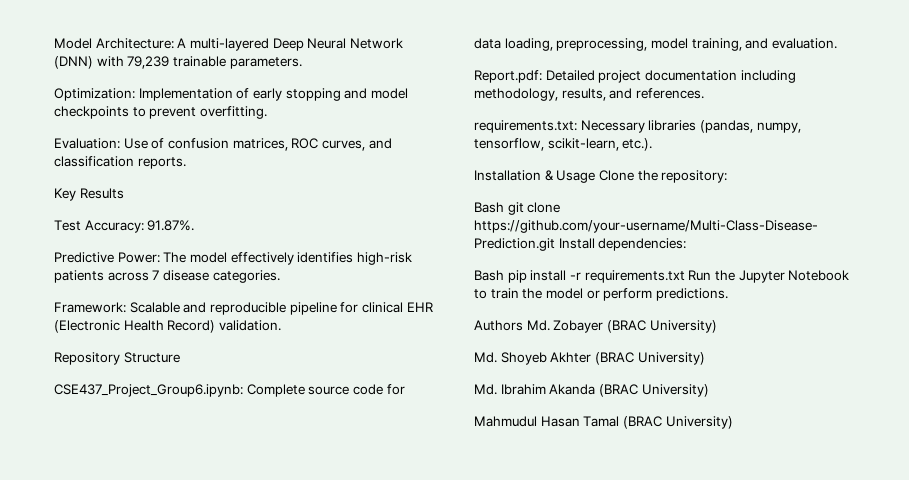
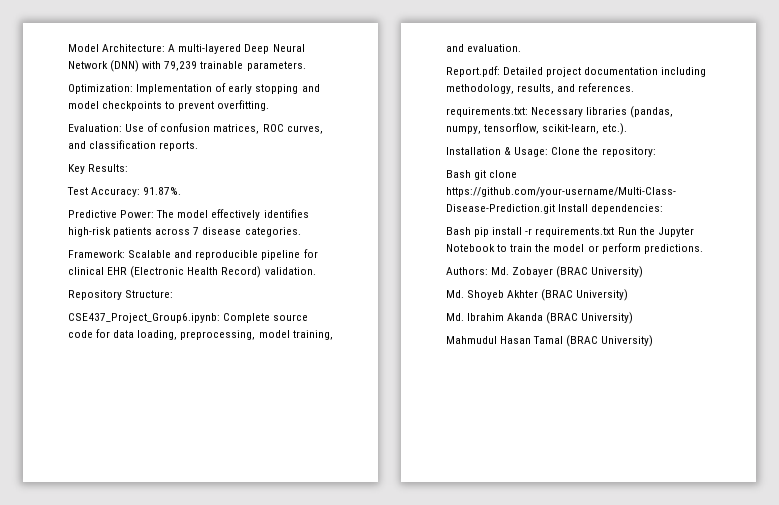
[79,188,124,199] Results -> [88,164,129,172] Results:
[123,352,180,363] Structure -> [125,290,174,298] Structure:
[556,170,596,183] Usage -> [514,147,549,157] Usage:
[474,320,523,331] Authors -> [446,267,488,275] Authors:

